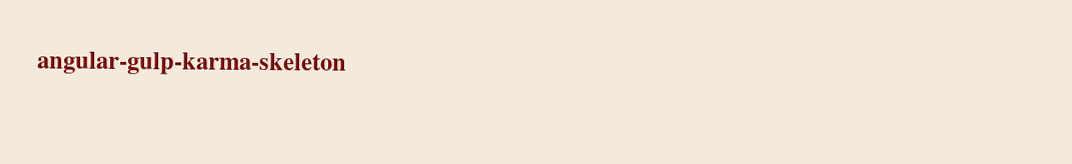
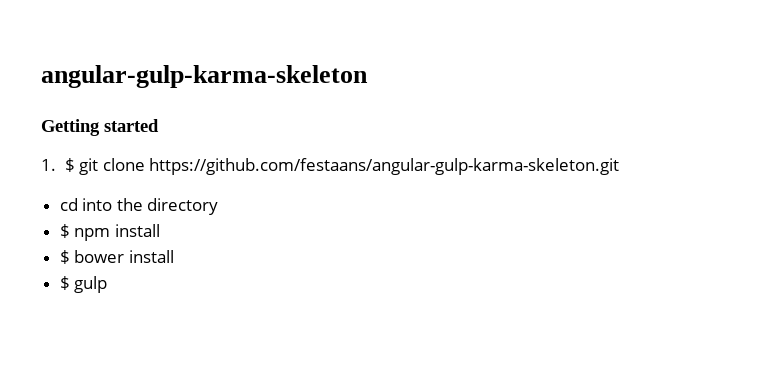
(347, 63) none -> [41,119,159,136] [41,158,620,175] [59,198,219,215] [59,224,160,241] [59,250,174,264] [59,276,108,293] // Getting started // 1. $ git clone https://github.com/festaans/angular-gulp-karma-skeleton.git // cd into the directory // $ npm install // $ bower install // $ gulp

